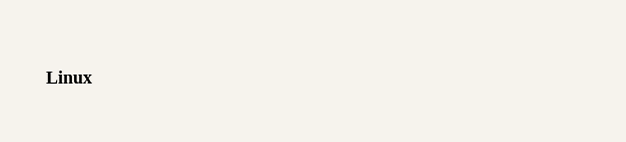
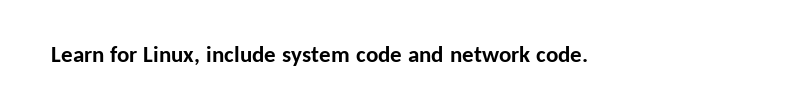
[45,70,93,84] Linux -> [51,46,588,66] Learn for Linux, include system code and network code.

